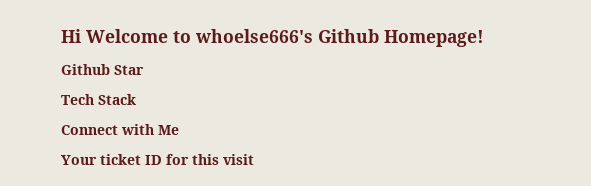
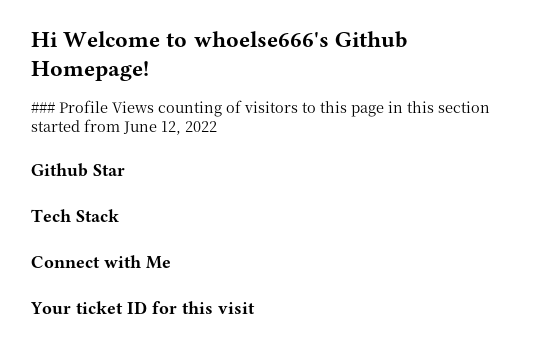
(484, 38) none -> [31,100,490,117] [31,119,217,135] // ### Profile Views counting of visitors to this page in this section started from June 12, 2022

